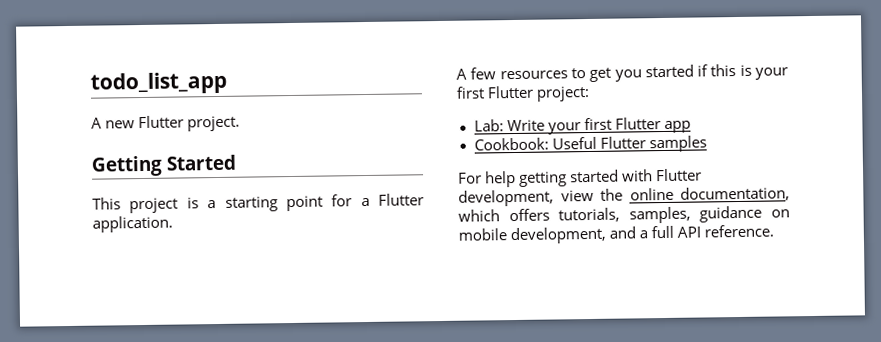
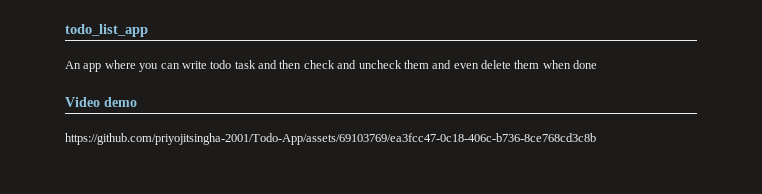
[91,115,241,132] [91,154,237,177] [92,193,424,214] [92,215,173,233] [456,64,788,82] [456,85,591,102] [473,117,691,135] [473,135,707,153] [458,168,703,188] [458,186,790,207] [458,205,790,224] [458,224,775,245] A new Flutter project. // Getting Started // This project is a starting point for a Flutter application. // A few resources to get you started if this is your first Flutter project: // Lab: Write your first Flutter app // Cookbook: Useful Flutter samples // For help getting started with Flutter development, view the online documentation, which offers tutorials, samples, guidance on mobile development, and a full API reference. -> [65,60,598,72] [65,97,137,107] [65,133,596,145] An app where you can write todo task and then check and uncheck them and even delete them when done // Video demo // https://github.com/priyojitsingha-2001/Todo-App/assets/69103769/ea3fcc47-0c18-406c-b736-8ce768cd3c8b

